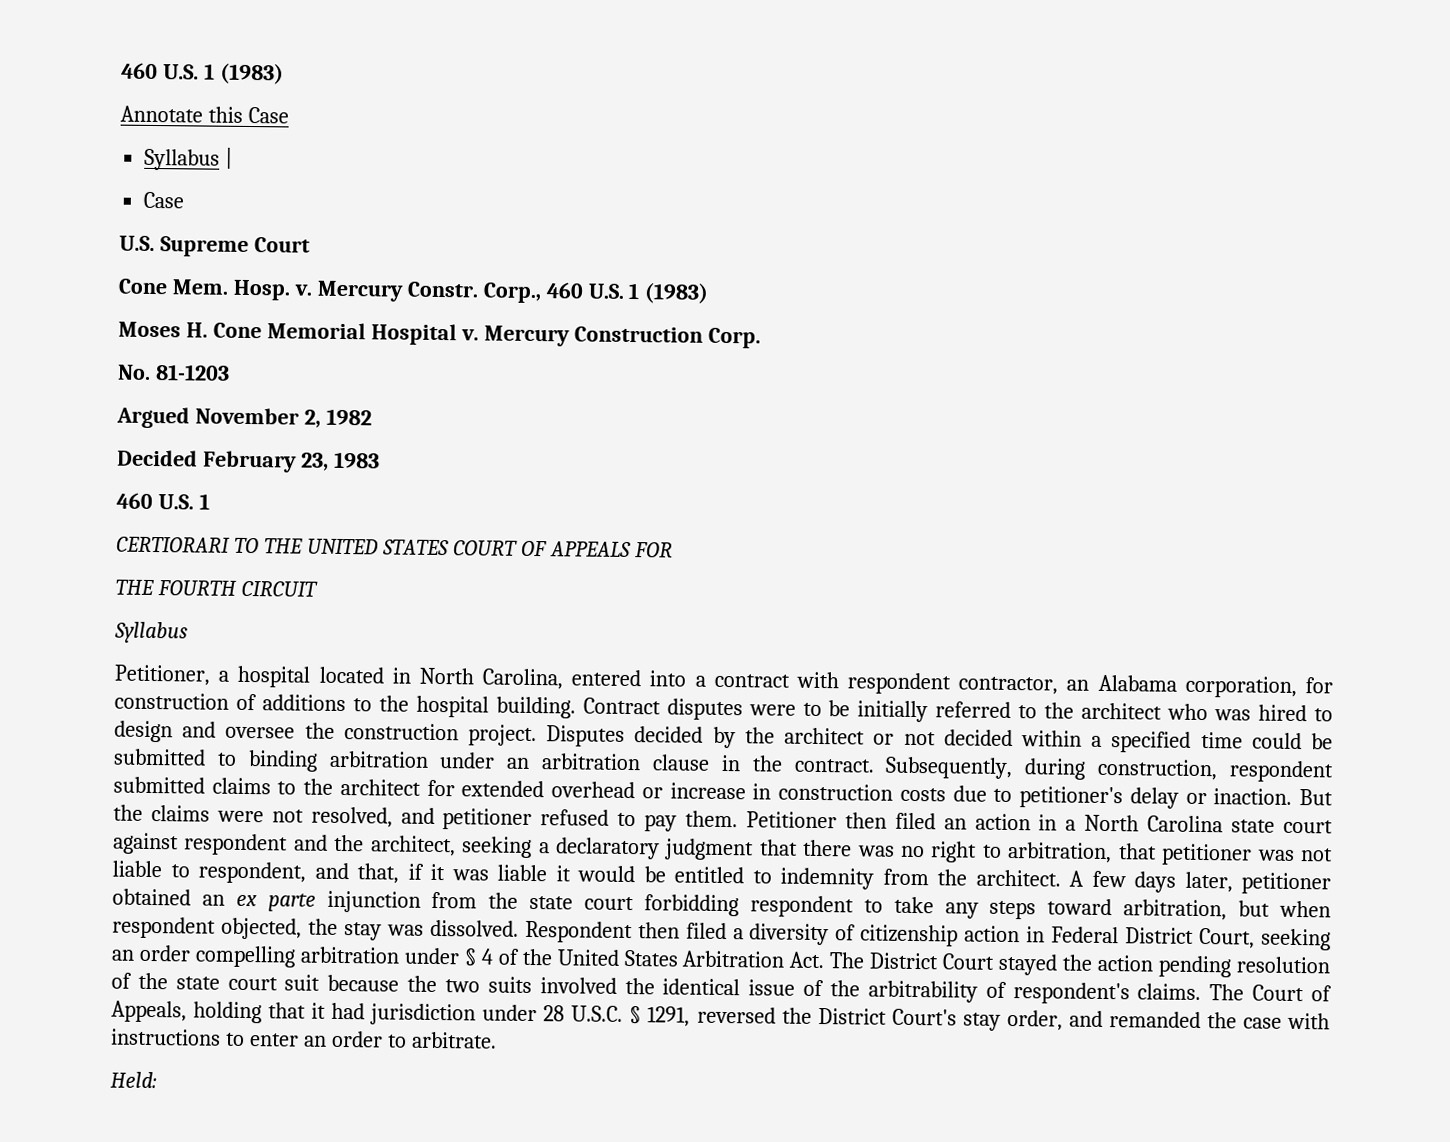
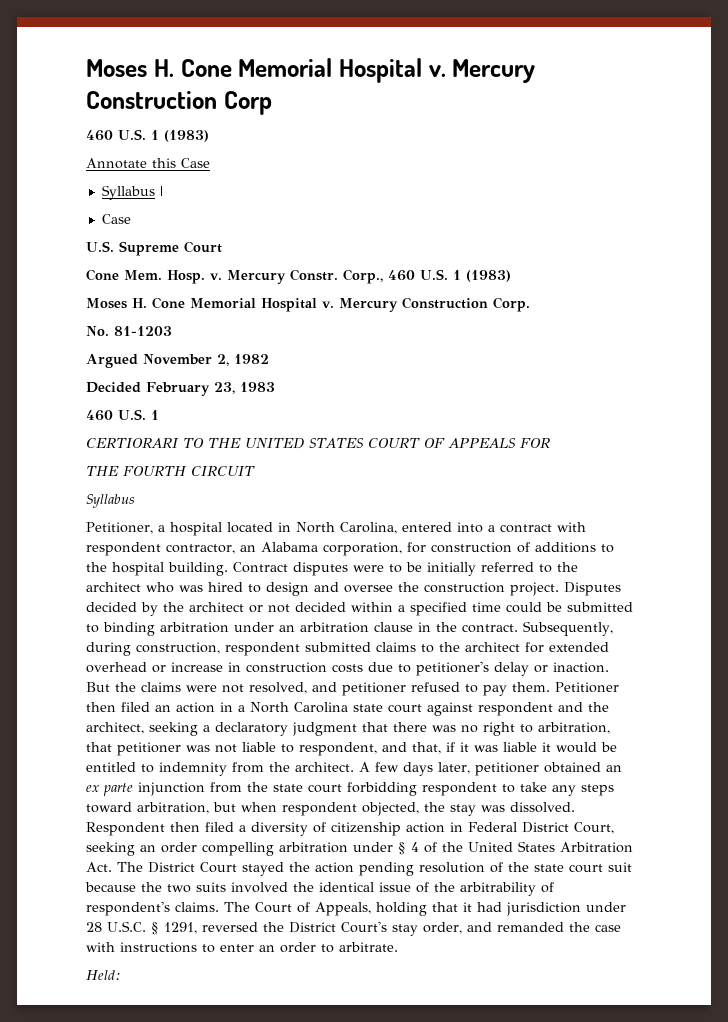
(121, 71) none -> [86,58,536,83] [86,91,272,115] Moses H. Cone Memorial Hospital v. Mercury Construction Corp //

